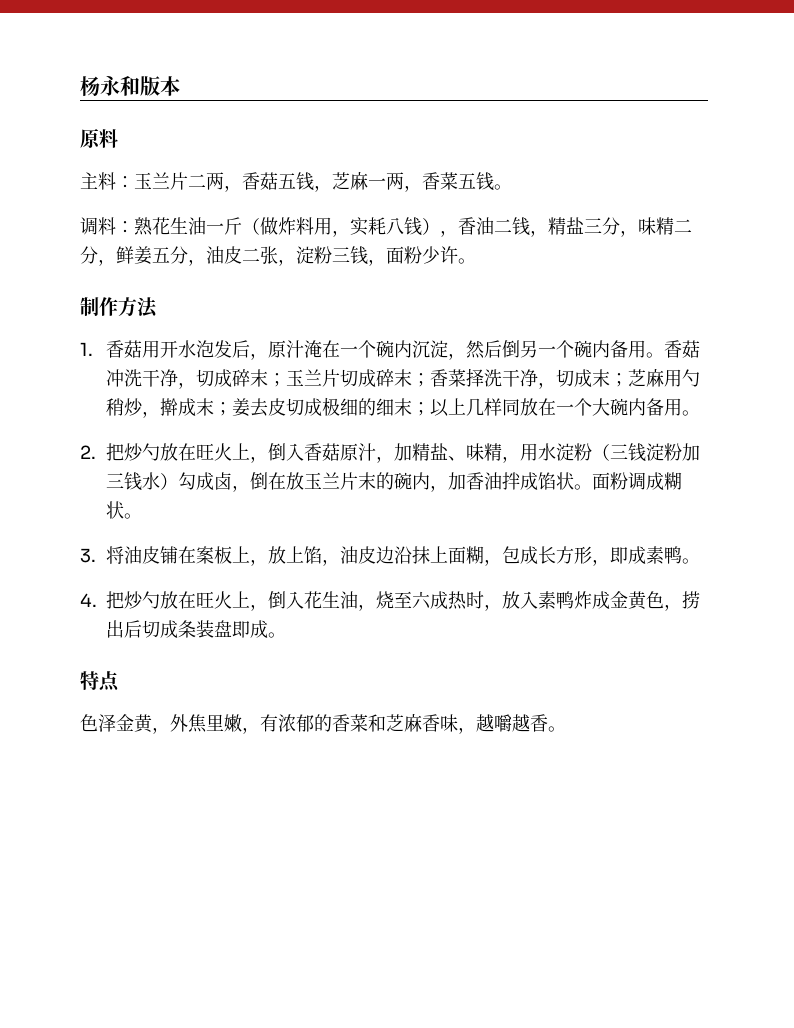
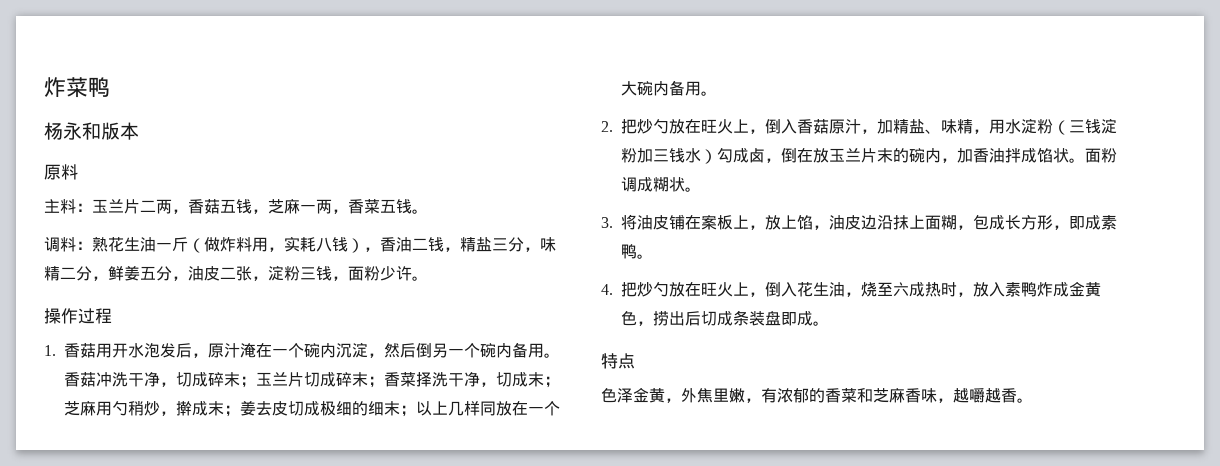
(80, 86) none -> [44,77,110,98] 炸菜鸭 //
[80,297,158,318] 制作方法 -> [44,308,112,324] 操作过程

